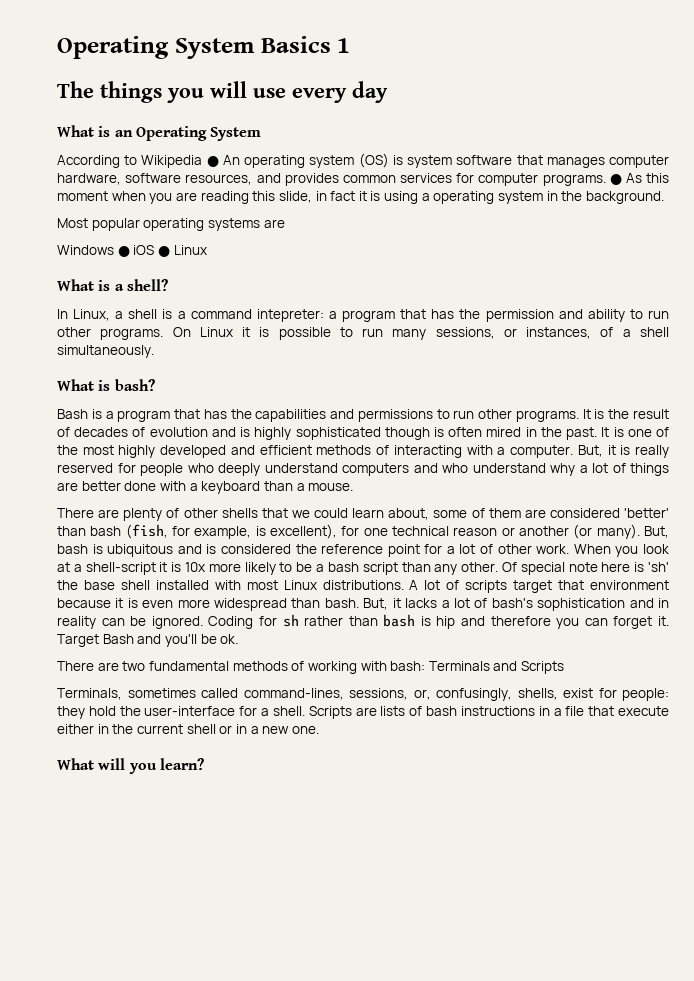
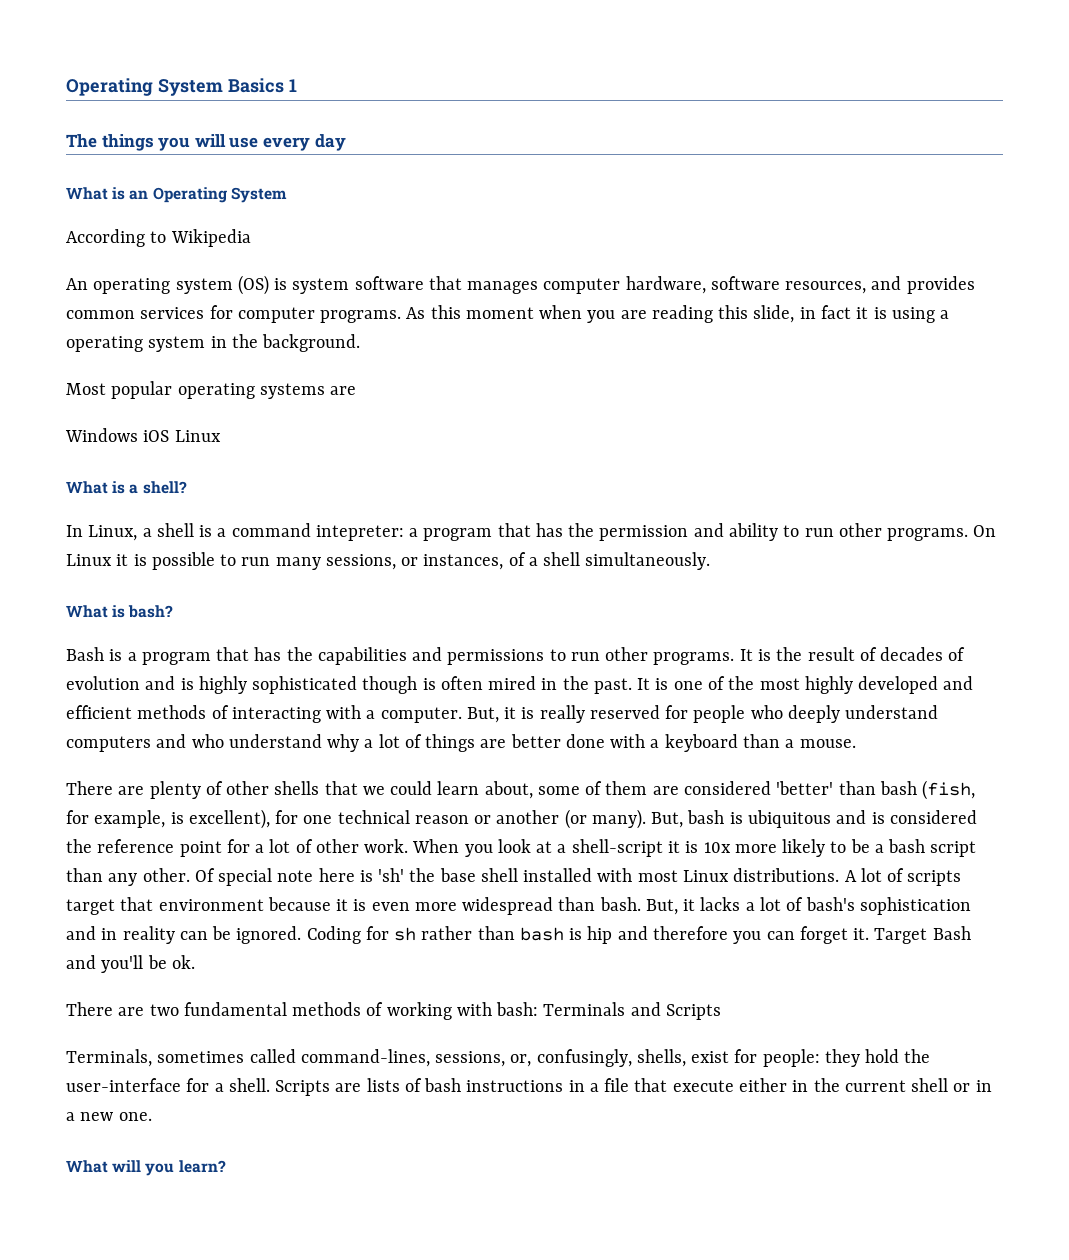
[206,156,219,167] ● -> (251, 238) //
[609,174,622,185] ● -> (402, 316) none
[117,245,170,257] ● iOS ● -> [143,430,170,442] iOS

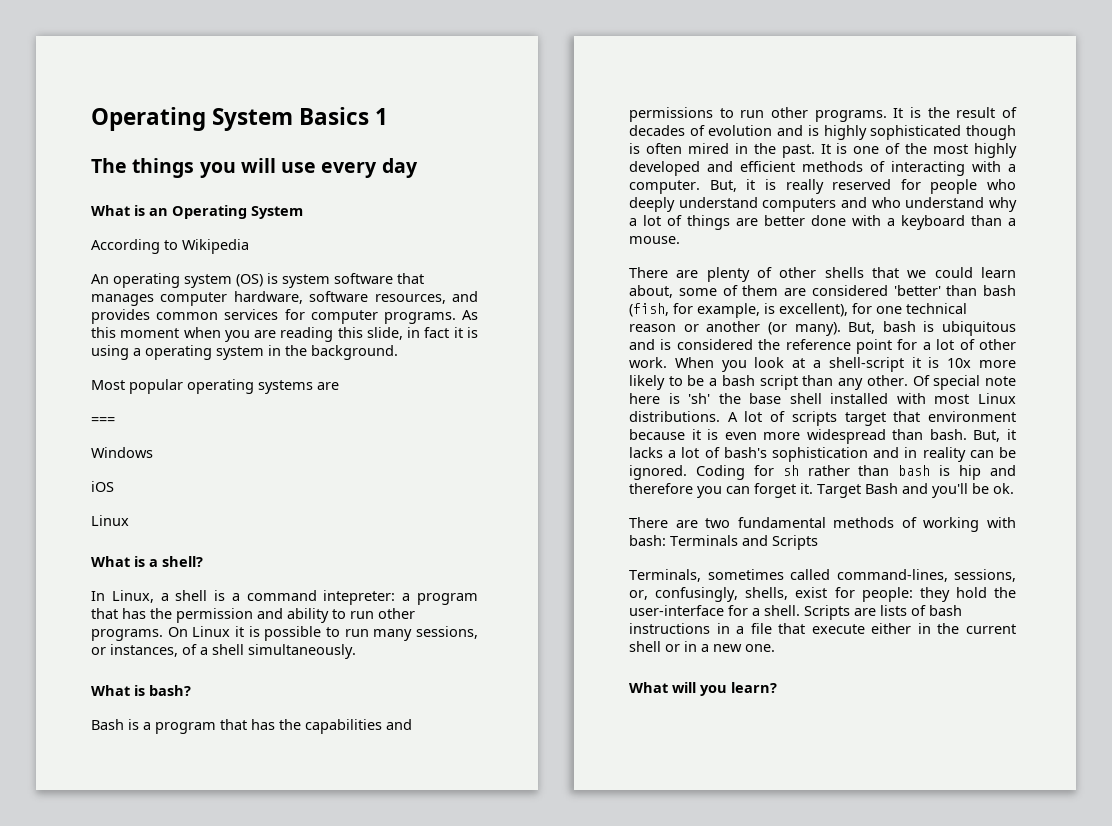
(357, 390) none -> [91,417,115,424] // ===
(138, 435) none -> (153, 452) //
(170, 436) none -> (114, 486) //

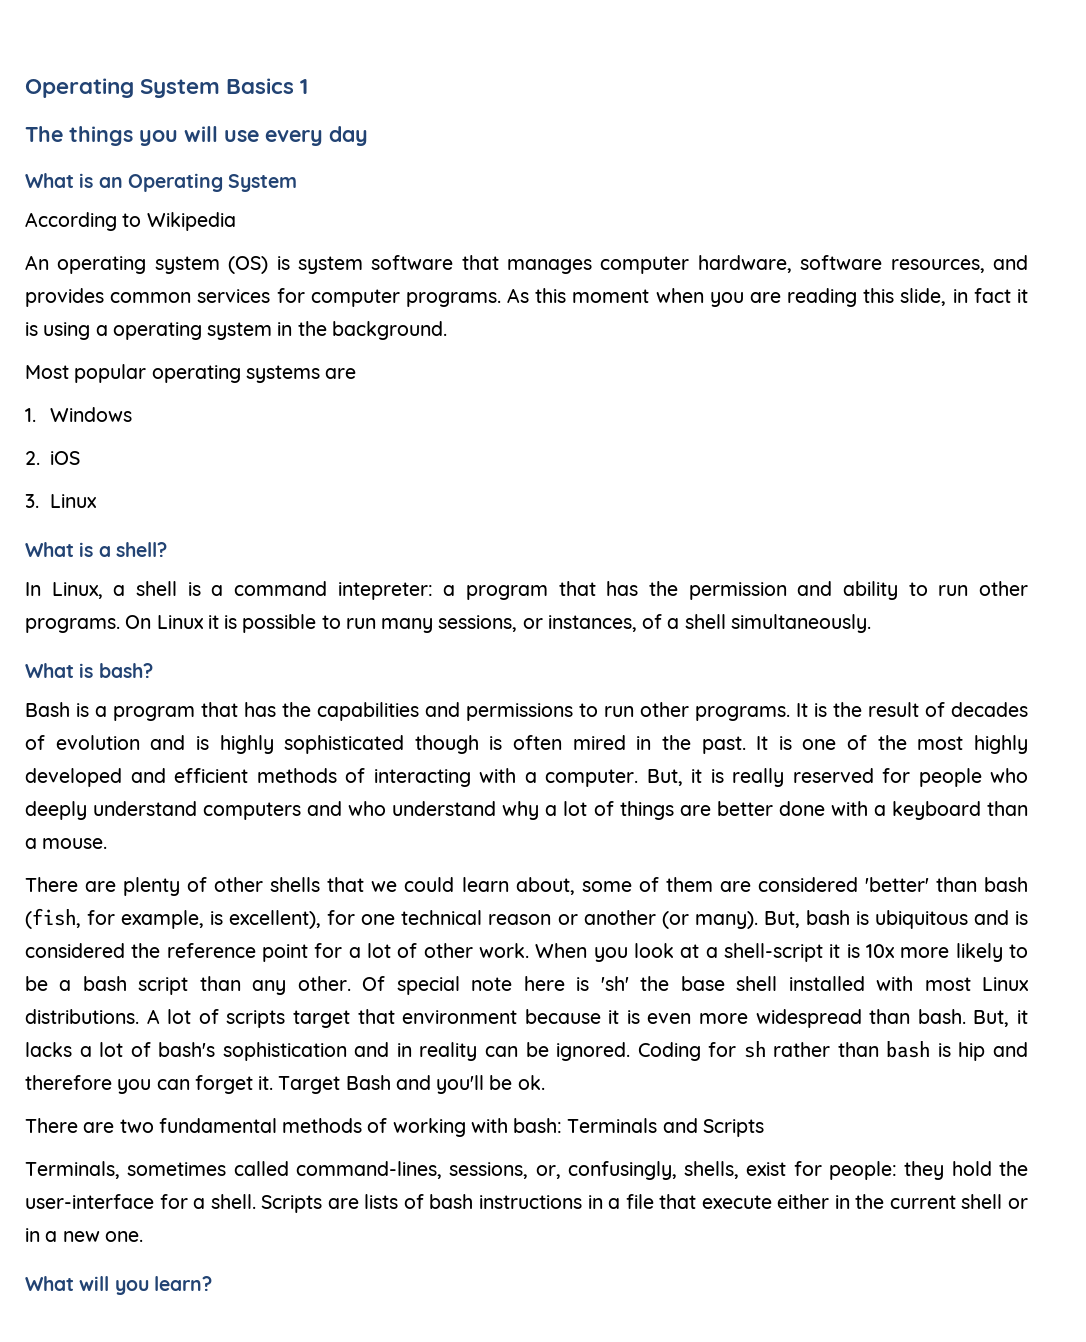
[91,417,115,424] === // -> [25,408,36,422] 1.
(153, 452) none -> [25,451,40,465] 2.
(114, 486) none -> [25,494,39,508] 3.

